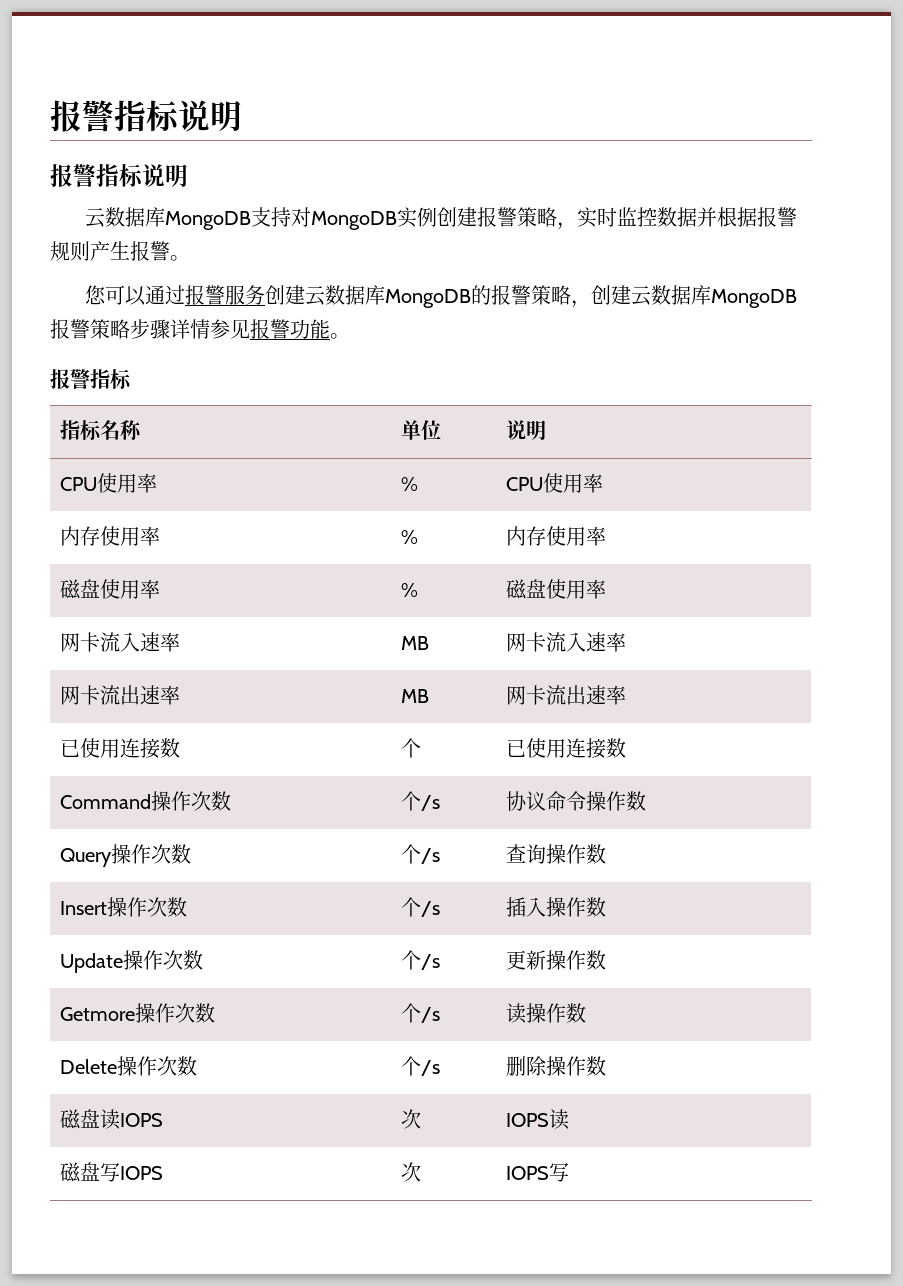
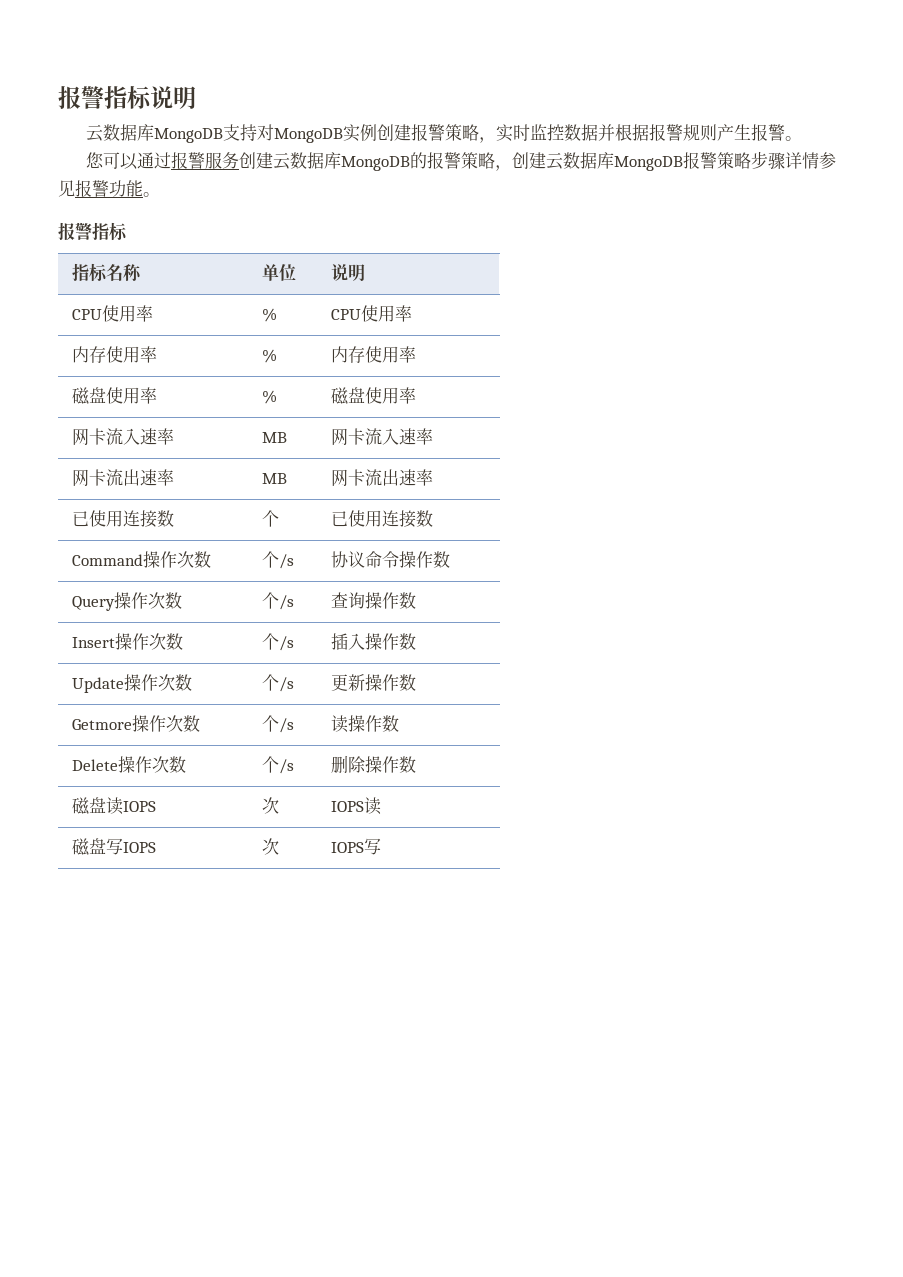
[50,100,242,132] [50,164,188,187] 报警指标说明 // 报警指标说明 -> [58,86,196,109] 报警指标说明

